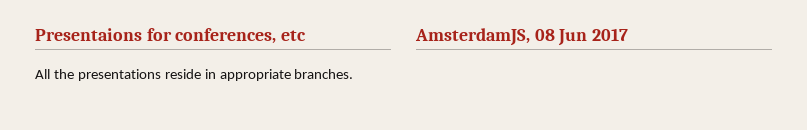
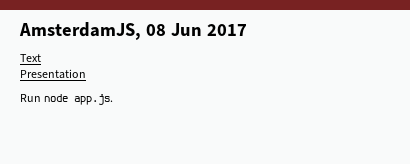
[35,28,307,44] [35,69,354,81] Presentaions for conferences, etc // All the presentations reside in appropriate branches. // -> (19, 31) none
(629, 34) none -> [20,54,41,62] [20,69,86,79] [20,94,114,105] // Text // Presentation // Run node app.js.

